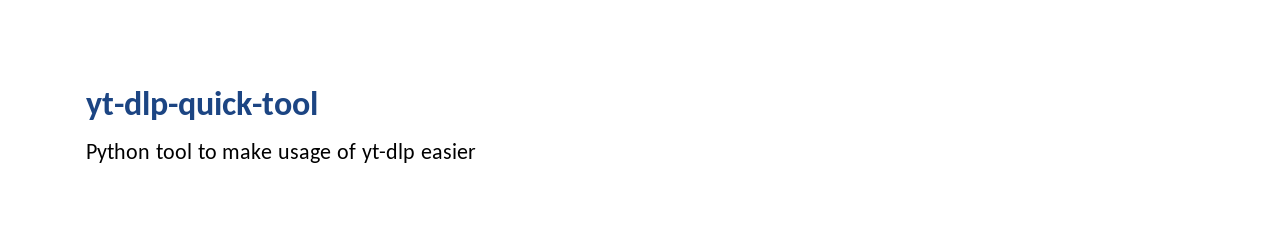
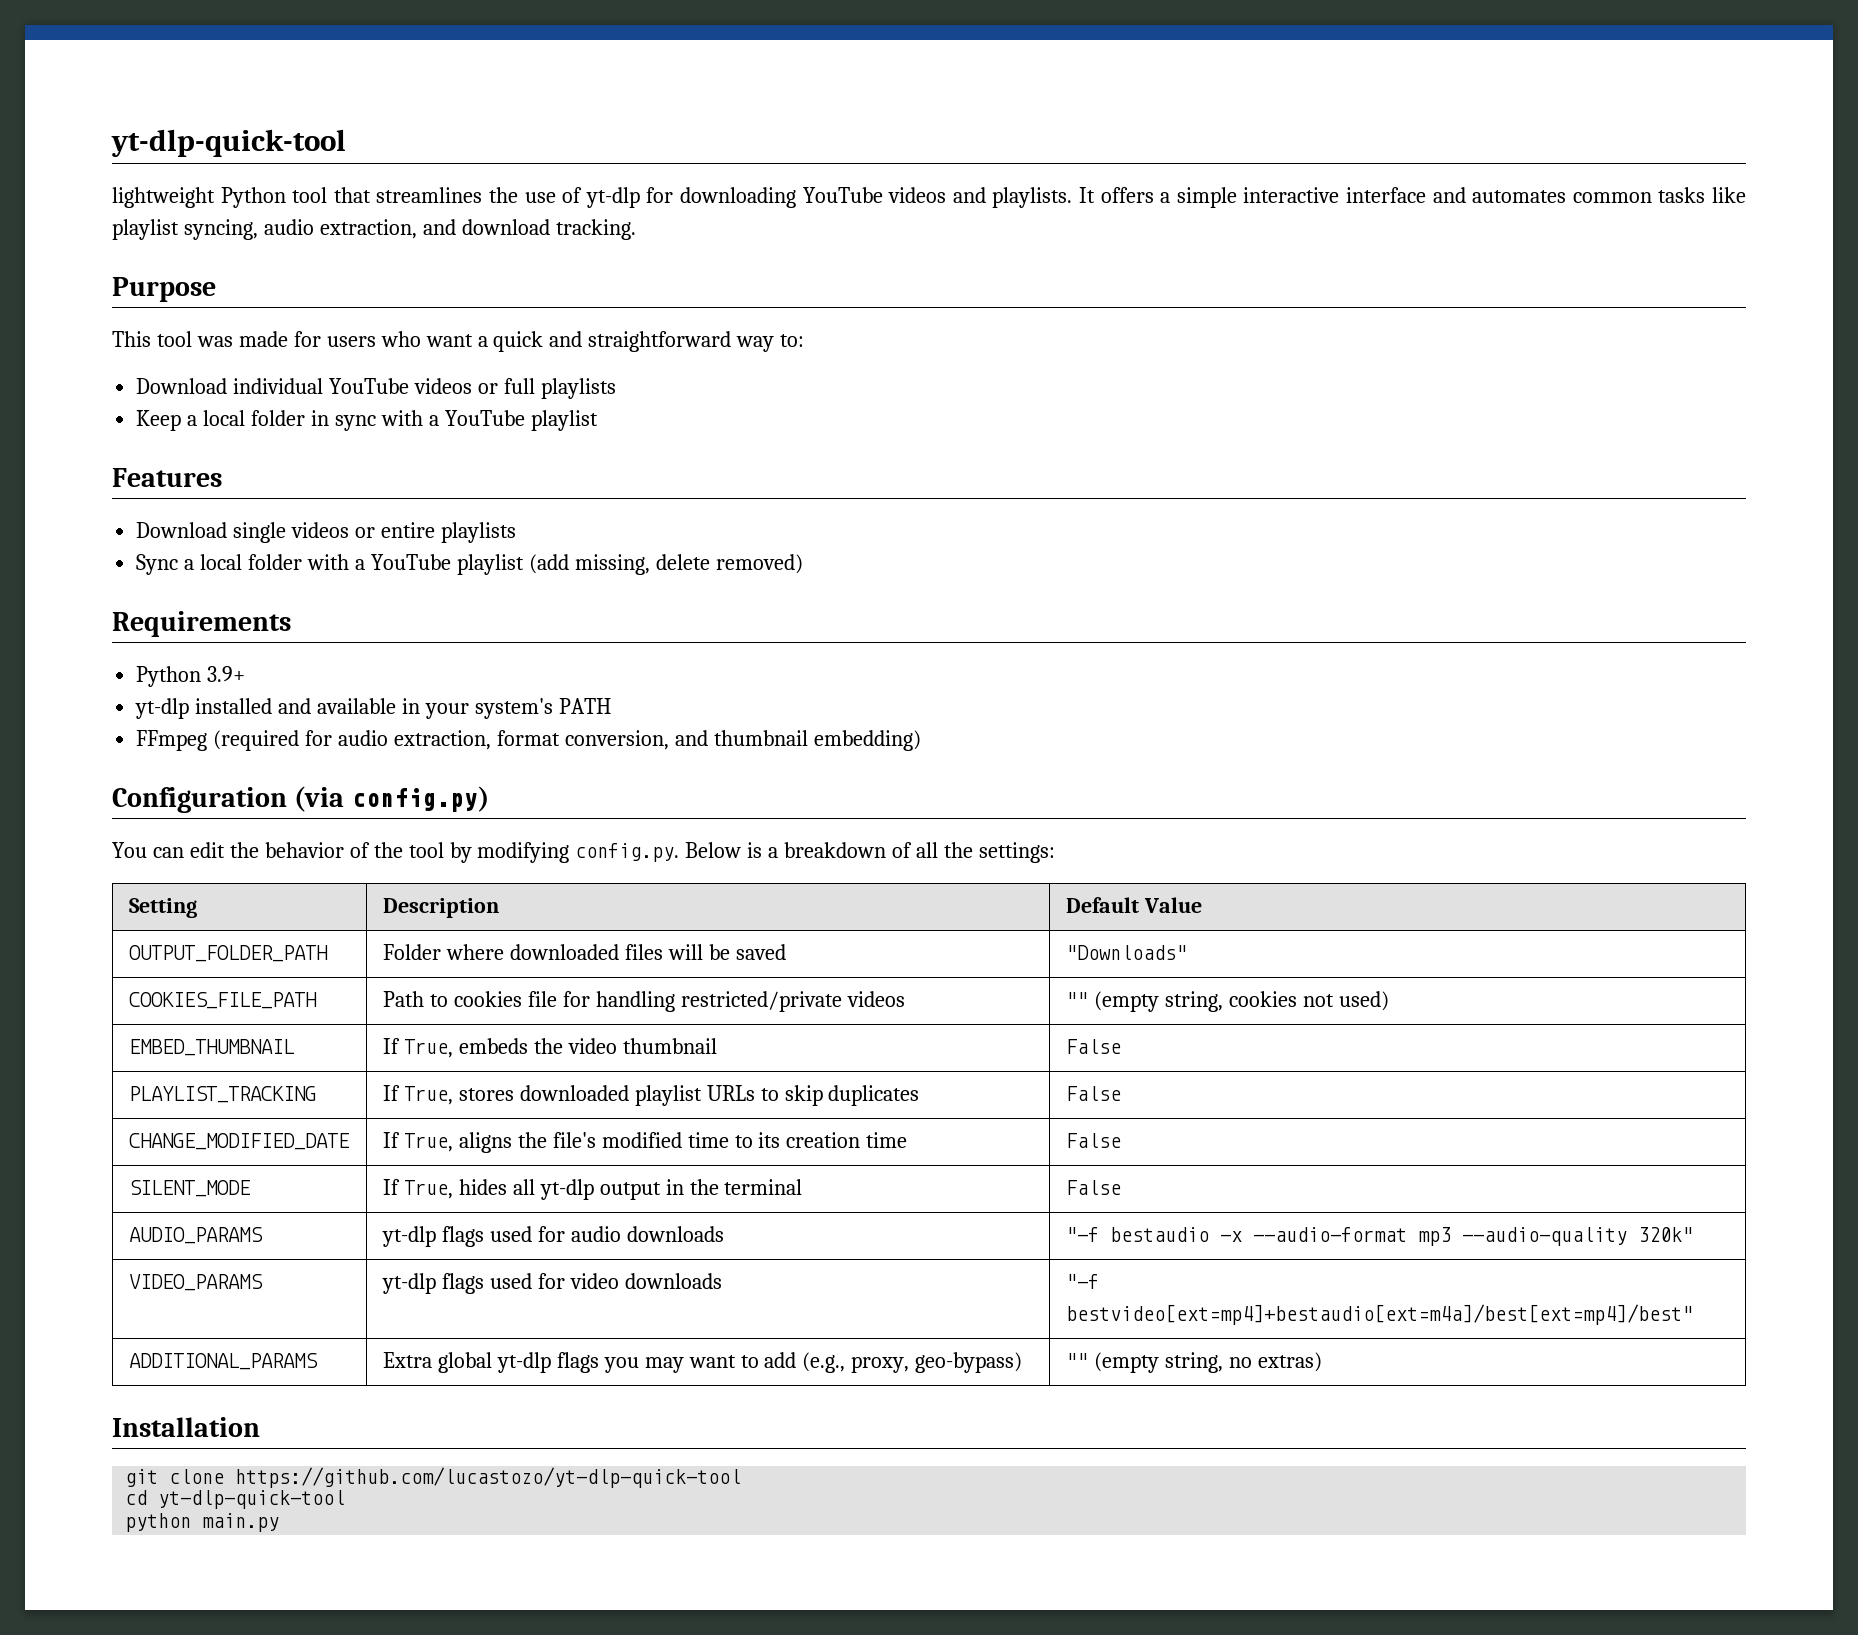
[86,91,318,120] yt-dlp-quick-tool // -> [111,129,346,157] [112,187,215,208] yt-dlp-quick-tool // lightweight
[197,143,476,163] to make usage of yt-dlp easier -> [333,187,1746,208] [112,219,636,240] [112,277,216,302] [112,331,805,352] [136,378,616,399] [136,410,598,431] [112,468,222,487] [136,522,516,543] [136,554,803,575] [112,611,291,637] [136,666,246,687] [135,698,611,719] [136,730,921,751] [112,786,489,813] [112,842,1055,863] [128,898,197,918] [382,898,499,918] [1065,897,1202,913] [128,945,328,962] [382,944,786,960] [1065,945,1187,960] [128,992,317,1009] [382,991,905,1012] [1065,991,1389,1012] [128,1039,294,1056] [382,1038,717,1058] [1065,1039,1121,1054] [128,1086,316,1103] [382,1085,920,1106] [1065,1086,1121,1101] [128,1133,349,1150] [382,1132,908,1153] [1065,1133,1121,1148] [128,1180,250,1197] [382,1179,803,1200] [1065,1180,1121,1195] [128,1227,263,1244] [381,1226,724,1247] [1065,1227,1693,1246] [128,1274,263,1291] [381,1273,722,1294] [1065,1274,1099,1289] [1065,1304,1693,1325] [128,1353,318,1370] [382,1352,1023,1373] [1065,1352,1322,1373] [112,1417,260,1437] [125,1467,742,1488] [125,1490,346,1509] [125,1513,280,1532] that streamlines the use of yt-dlp for downloading YouTube videos and playlists. It offers a simple interactive interface and automates common tasks like playlist syncing, audio extraction, and download tracking. // Purpose // This tool was made for users who want a quick and straightforward way to: // Download individual YouTube videos or full playlists // Keep a local folder in sync with a YouTube playlist // Features // Download single videos or entire playlists // Sync a local folder with a YouTube playlist (add missing, delete removed) // Requirements // Python 3.9+ // yt-dlp installed and available in your system's PATH // FFmpeg (required for audio extraction, format conversion, and thumbnail embedding) // Configuration (via config.py) // You can edit the behavior of the tool by modifying config.py. Below is a breakdown of all the settings: // Setting | Description | Default Value // OUTPUT_FOLDER_PATH | Folder where downloaded files will be saved | "Downloads" // COOKIES_FILE_PATH | Path to cookies file for handling restricted/private videos | "" (empty string, cookies not used) // EMBED_THUMBNAIL | If True, embeds the video thumbnail | False // PLAYLIST_TRACKING | If True, stores downloaded playlist URLs to skip duplicates | False // CHANGE_MODIFIED_DATE | If True, aligns the file's modified time to its creation time | False // SILENT_MODE | If True, hides all yt-dlp output in the terminal | False // AUDIO_PARAMS | yt-dlp flags used for audio downloads | "-f bestaudio -x --audio-format mp3 --audio-quality 320k" // VIDEO_PARAMS | yt-dlp flags used for video downloads | "-f bestvideo[ext=mp4]+bestaudio[ext=m4a]/best[ext=mp4]/best" // ADDITIONAL_PARAMS | Extra global yt-dlp flags you may want to add (e.g., proxy, geo-bypass) | "" (empty string, no extras) // Installation // git clone https://github.com/lucastozo/yt-dlp-quick-tool // cd yt-dlp-quick-tool // python main.py

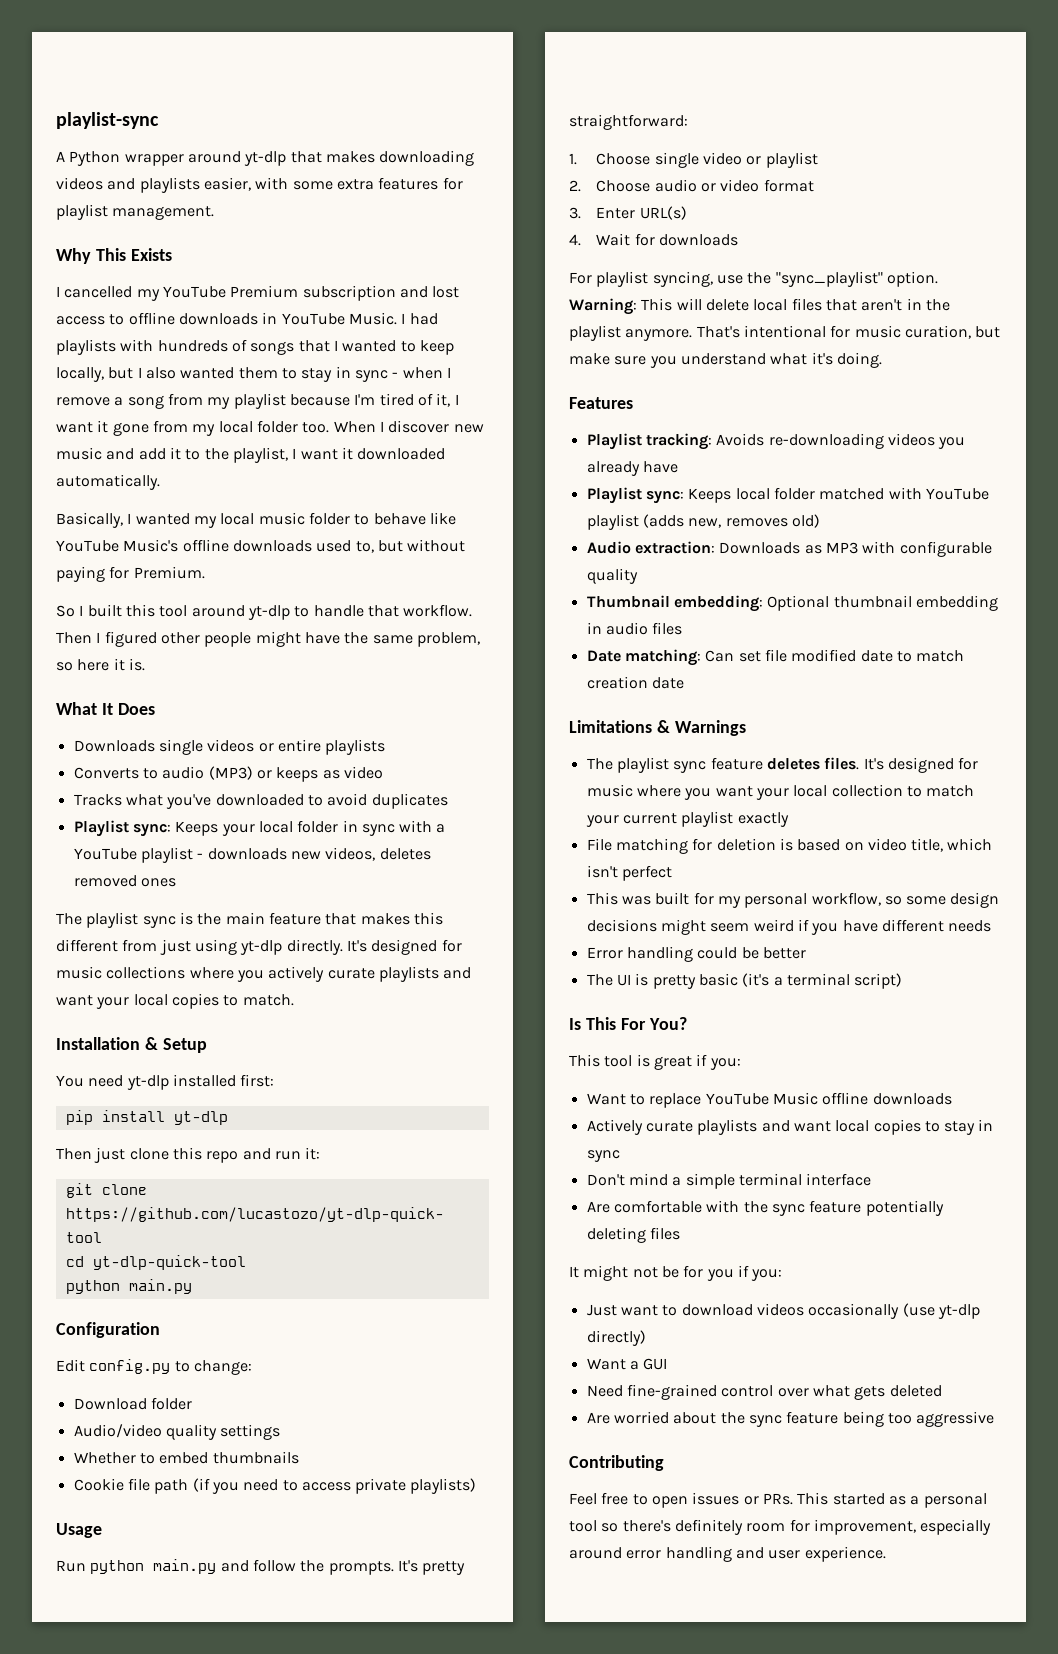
[111,129,346,157] [112,187,1746,208] [112,219,636,240] [112,277,216,302] [112,331,805,352] [136,378,616,399] [136,410,198,431] yt-dlp-quick-tool // lightweight Python tool that streamlines the use of yt-dlp for downloading YouTube videos and playlists. It offers a simple interactive interface and automates common tasks like playlist syncing, audio extraction, and download tracking. // Purpose // This tool was made for users who want a quick and straightforward way to: // Download individual YouTube videos or full playlists // Keep a -> [56,112,159,129] [56,150,475,166] [56,177,463,193] [56,204,215,220] [56,248,172,264] [56,285,460,301] [56,312,438,325] [56,339,454,355] [56,366,451,382] [56,393,459,409] [56,420,484,436] [56,447,446,463] [56,474,160,490] [56,512,456,528] [56,539,466,553] [56,566,205,582] [56,604,473,620] [56,631,480,647] [56,658,145,671] [56,702,155,715] [73,739,386,755] [73,766,383,782] [73,793,448,809] [73,820,255,837] playlist-sync // A Python wrapper around yt-dlp that makes downloading videos and playlists easier, with some extra features for playlist management. // Why This Exists // I cancelled my YouTube Premium subscription and lost access to offline downloads in YouTube Music. I had playlists with hundreds of songs that I wanted to keep locally, but I also wanted them to stay in sync - when I remove a song from my playlist because I'm tired of it, I want it gone from my local folder too. When I discover new music and add it to the playlist, I want it downloaded automatically. // Basically, I wanted my local music folder to behave like YouTube Music's offline downloads used to, but without paying for Premium. // So I built this tool around yt-dlp to handle that workflow. Then I figured other people might have the same problem, so here it is. // What It Does // Downloads single videos or entire playlists // Converts to audio (MP3) or keeps as video // Tracks what you've downloaded to avoid duplicates // Playlist sync: Keeps your
[112,468,222,487] [136,522,516,543] [136,554,803,575] [112,611,291,637] [136,666,246,687] [135,698,611,719] [136,730,921,751] [112,786,489,813] [112,842,1055,863] [128,898,197,918] [382,898,499,918] [1065,897,1202,913] [128,945,328,962] [382,944,786,960] [1065,945,1187,960] [128,992,317,1009] [382,991,905,1012] [1065,991,1389,1012] [128,1039,294,1056] [382,1038,717,1058] [1065,1039,1121,1054] [128,1086,316,1103] [382,1085,920,1106] [1065,1086,1121,1101] [128,1133,349,1150] [382,1132,908,1153] [1065,1133,1121,1148] [128,1180,250,1197] [382,1179,803,1200] [1065,1180,1121,1195] [128,1227,263,1244] [381,1226,724,1247] [1065,1227,1693,1246] [128,1274,263,1291] [381,1273,722,1294] [1065,1274,1099,1289] [1065,1304,1693,1325] [128,1353,318,1370] [382,1352,1023,1373] [1065,1352,1322,1373] [112,1417,260,1437] // Features // Download single videos or entire playlists // Sync a local folder with a YouTube playlist (add missing, delete removed) // Requirements // Python 3.9+ // yt-dlp installed and available in your system's PATH // FFmpeg (required for audio extraction, format conversion, and thumbnail embedding) // Configuration (via config.py) // You can edit the behavior of the tool by modifying config.py. Below is a breakdown of all the settings: // Setting | Description | Default Value // OUTPUT_FOLDER_PATH | Folder where downloaded files will be saved | "Downloads" // COOKIES_FILE_PATH | Path to cookies file for handling restricted/private videos | "" (empty string, cookies not used) // EMBED_THUMBNAIL | If True, embeds the video thumbnail | False // PLAYLIST_TRACKING | If True, stores downloaded playlist URLs to skip duplicates | False // CHANGE_MODIFIED_DATE | If True, aligns the file's modified time to its creation time | False // SILENT_MODE | If True, hides all yt-dlp output in the terminal | False // AUDIO_PARAMS | yt-dlp flags used for audio downloads | "-f bestaudio -x --audio-format mp3 --audio-quality 320k" // VIDEO_PARAMS | yt-dlp flags used for video downloads | "-f bestvideo[ext=mp4]+bestaudio[ext=m4a]/best[ext=mp4]/best" // ADDITIONAL_PARAMS | Extra global yt-dlp flags you may want to add (e.g., proxy, geo-bypass) | "" (empty string, no extras) // Installation -> [197,847,431,861] [73,875,176,887] [56,912,443,928] [56,939,462,955] [56,966,472,982] [56,993,294,1009] [56,1037,207,1053] [56,1074,275,1090] [65,1110,228,1125] [56,1147,321,1163] - downloads new videos, deletes removed ones // The playlist sync is the main feature that makes this different from just using yt-dlp directly. It's designed for music collections where you actively curate playlists and want your local copies to match. // Installation & Setup // You need yt-dlp installed first: // pip install yt-dlp // Then just clone this repo and run it:
(280, 1522) none -> [56,1322,160,1338] [56,1359,252,1375] [73,1397,192,1410] [73,1424,281,1440] [73,1451,299,1464] [73,1478,477,1494] [56,1523,102,1538] [56,1559,466,1575] [569,114,688,130] [569,152,818,168] [569,179,814,192] [569,206,687,220] [569,233,739,246] [569,271,938,287] [569,298,950,315] [569,325,1001,341] [569,352,882,368] [569,397,633,409] [586,433,966,450] [586,461,678,476] [586,487,989,504] [586,514,820,530] [586,541,992,557] [586,568,638,584] [586,595,998,612] [586,622,683,635] [586,649,965,666] [586,676,684,689] [569,720,746,736] [586,757,979,773] [586,784,975,800] [585,811,789,827] [586,838,993,854] [586,865,672,881] [586,892,1000,908] [586,919,992,935] [586,946,806,962] [586,973,903,989] [569,1017,687,1030] [569,1054,741,1070] [586,1092,952,1108] [586,1119,994,1135] [586,1150,620,1162] [586,1173,872,1189] [586,1200,944,1216] [586,1227,680,1243] [569,1265,783,1281] [586,1303,980,1319] [586,1330,646,1346] [586,1358,668,1370] [586,1384,942,1400] [586,1411,995,1427] [569,1455,664,1471] [569,1492,987,1508] [569,1519,992,1535] [569,1546,886,1562] // Configuration // Edit config.py to change: // Download folder // Audio/video quality settings // Whether to embed thumbnails // Cookie file path (if you need to access private playlists) // Usage // Run python main.py and follow the prompts. It's pretty straightforward: // 1. Choose single video or playlist // 2. Choose audio or video format // 3. Enter URL(s) // 4. Wait for downloads // For playlist syncing, use the "sync_playlist" option. Warning: This will delete local files that aren't in the playlist anymore. That's intentional for music curation, but make sure you understand what it's doing. // Features // Playlist tracking: Avoids re-downloading videos you already have // Playlist sync: Keeps local folder matched with YouTube playlist (adds new, removes old) // Audio extraction: Downloads as MP3 with configurable quality // Thumbnail embedding: Optional thumbnail embedding in audio files // Date matching: Can set file modified date to match creation date // Limitations & Warnings // The playlist sync feature deletes files. It's designed for music where you want your local collection to match your current playlist exactly // File matching for deletion is based on video title, which isn't perfect // This was built for my personal workflow, so some design decisions might seem weird if you have different needs // Error handling could be better // The UI is pretty basic (it's a terminal script) // Is This For You? // This tool is great if you: // Want to replace YouTube Music offline downloads // Actively curate playlists and want local copies to stay in sync // Don't mind a simple terminal interface // Are comfortable with the sync feature potentially deleting files // It might not be for you if you: // Just want to download videos occasionally (use yt-dlp directly) // Want a GUI // Need fine-grained control over what gets deleted // Are worried about the sync feature being too aggressive // Contributing // Feel free to open issues or PRs. This started as a personal tool so there's definitely room for improvement, especially around error handling and user experience.

